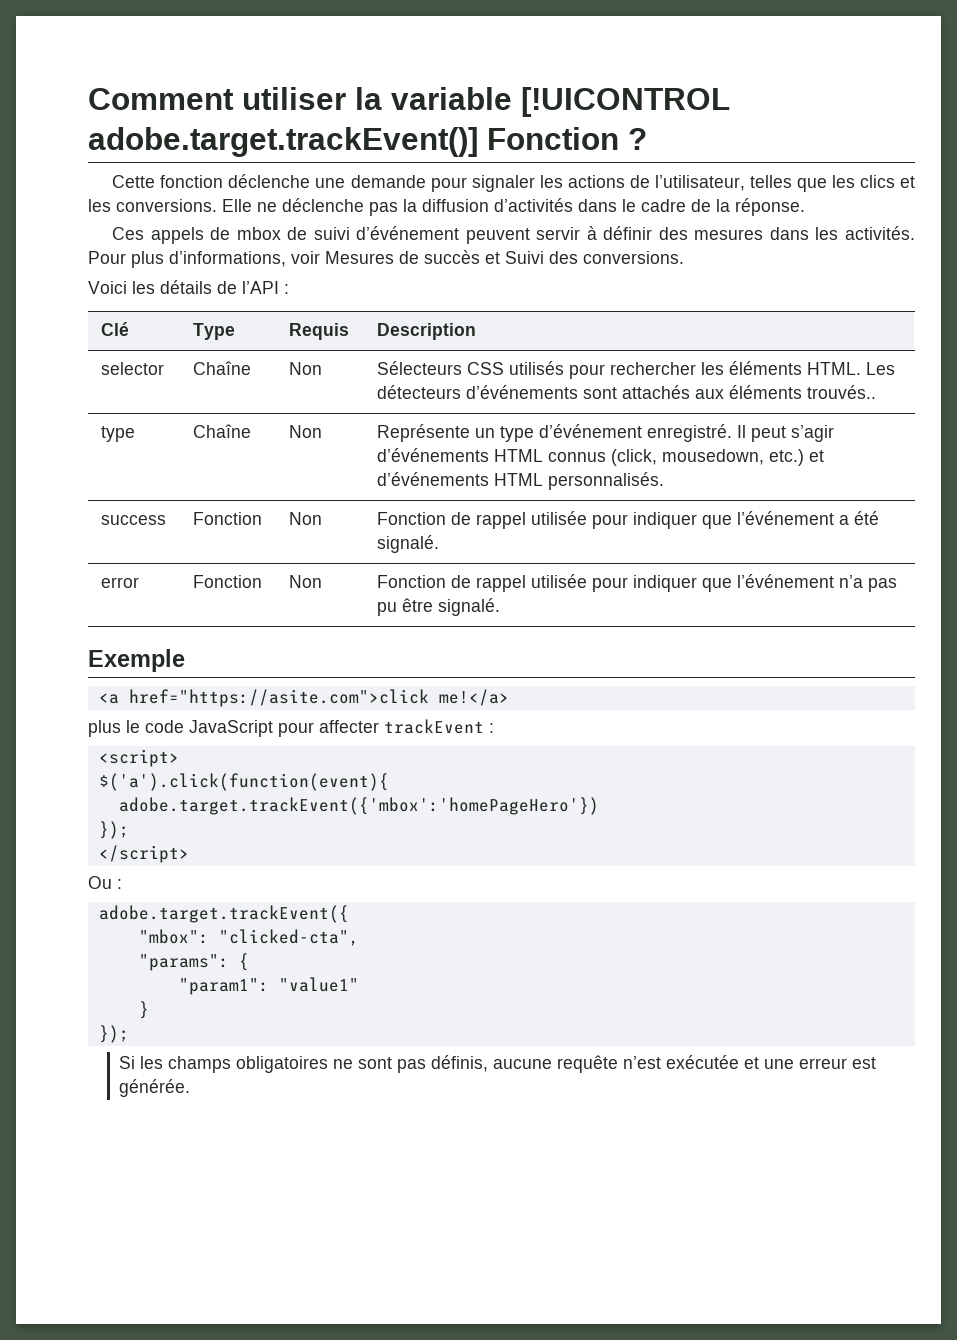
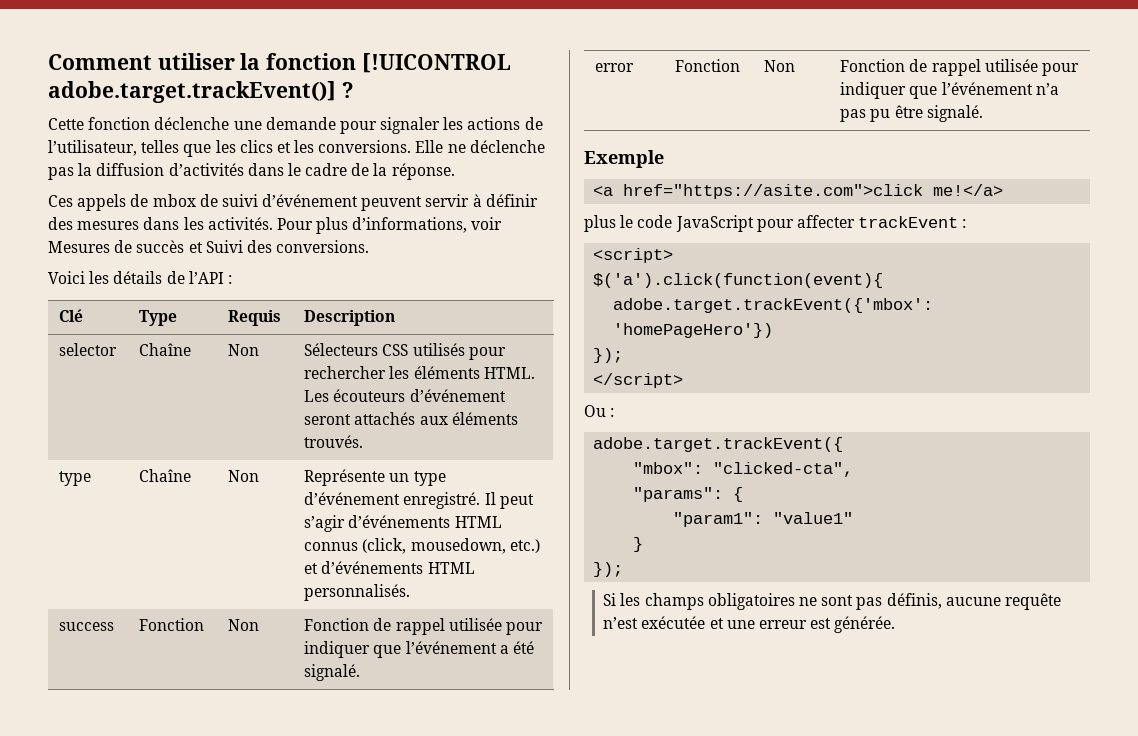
[391,87,512,110] variable -> [266,53,357,70] fonction
[487,127,619,150] Fonction -> (336, 92) none
[377,385,618,399] détecteurs d’événements sont -> [333,389,506,402] [304,414,352,425] écouteurs d’événement seront
[807,385,877,399] trouvés.. -> [304,435,364,448] trouvés.

